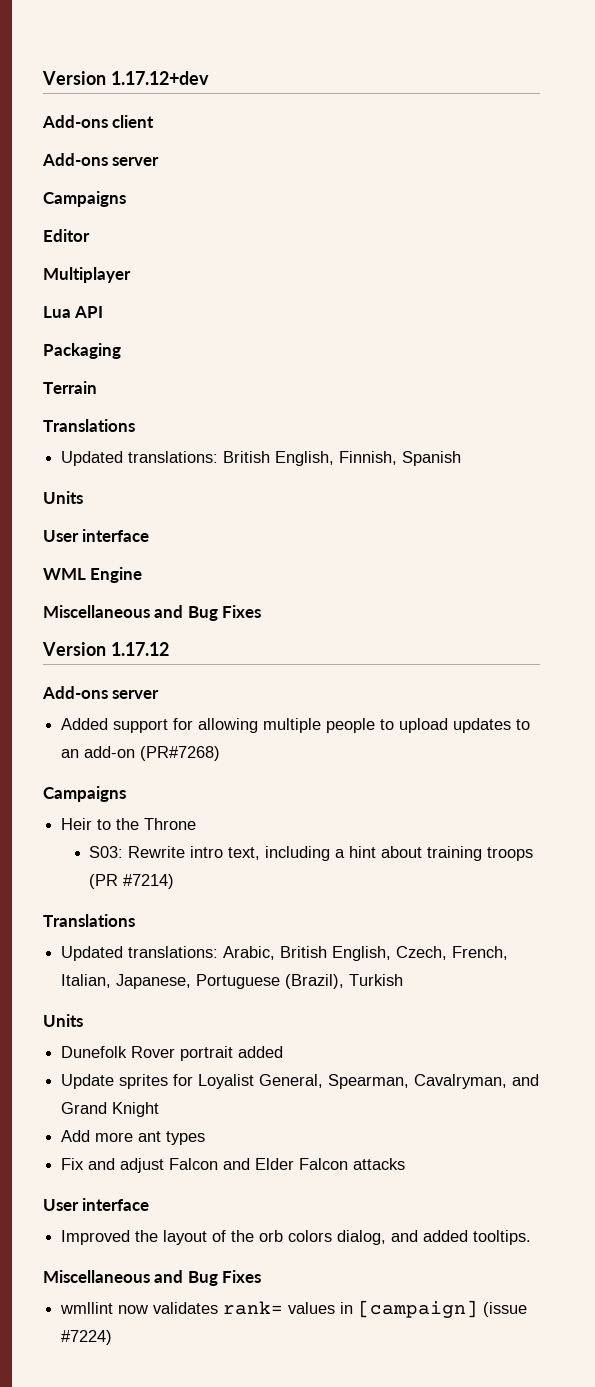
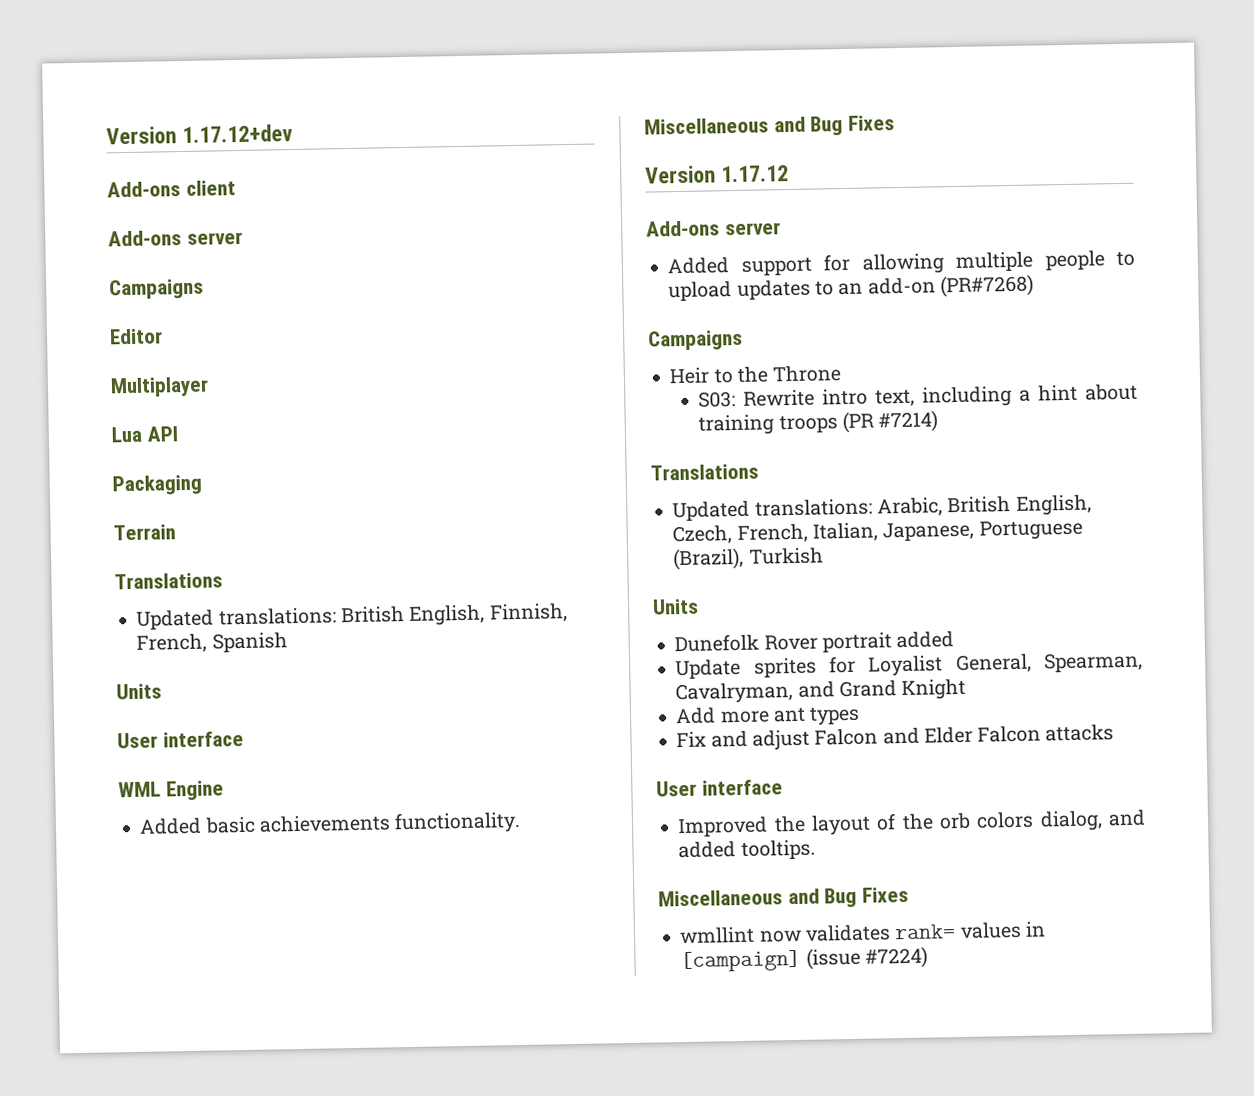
(398, 458) none -> [136,633,208,653] French,
(143, 575) none -> [139,810,522,835] // Added basic achievements functionality.

